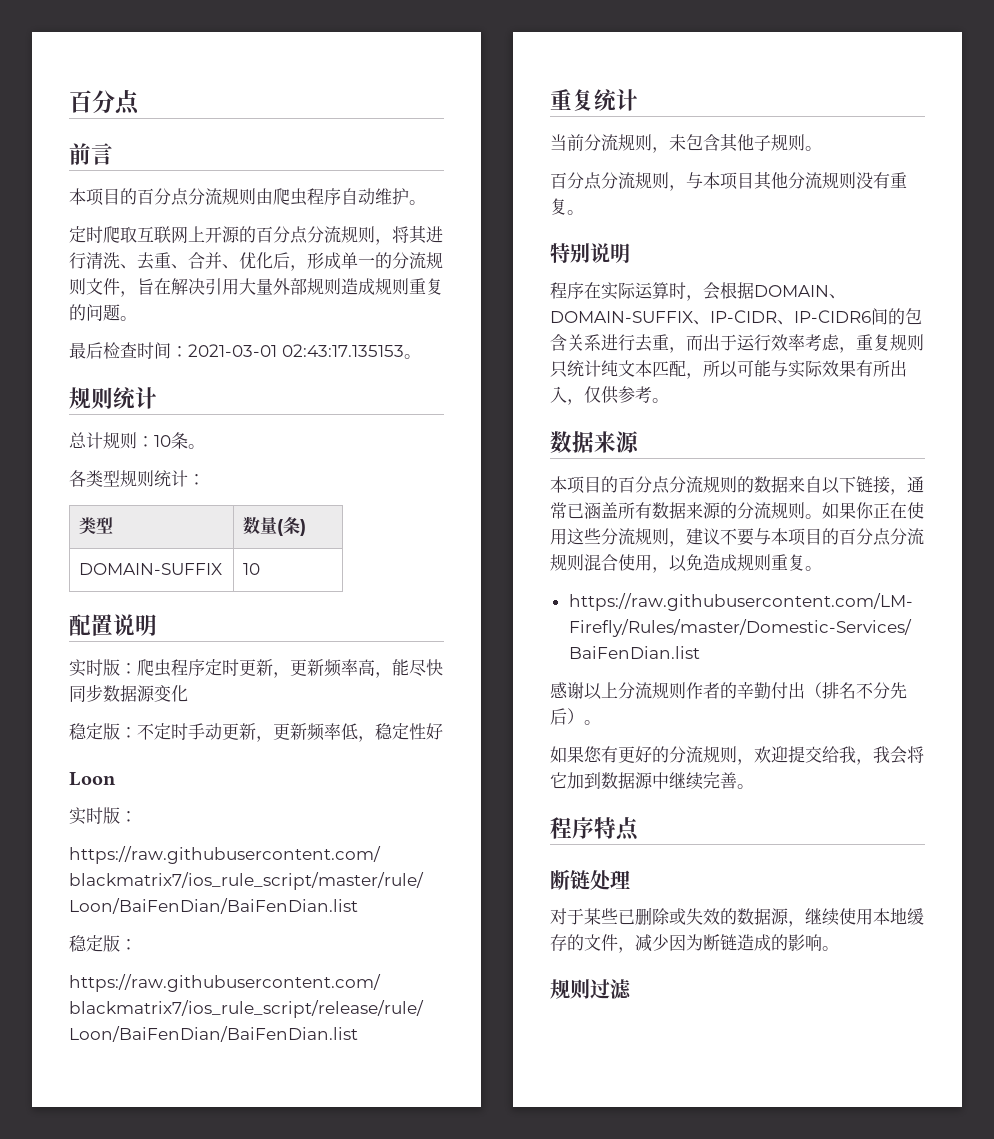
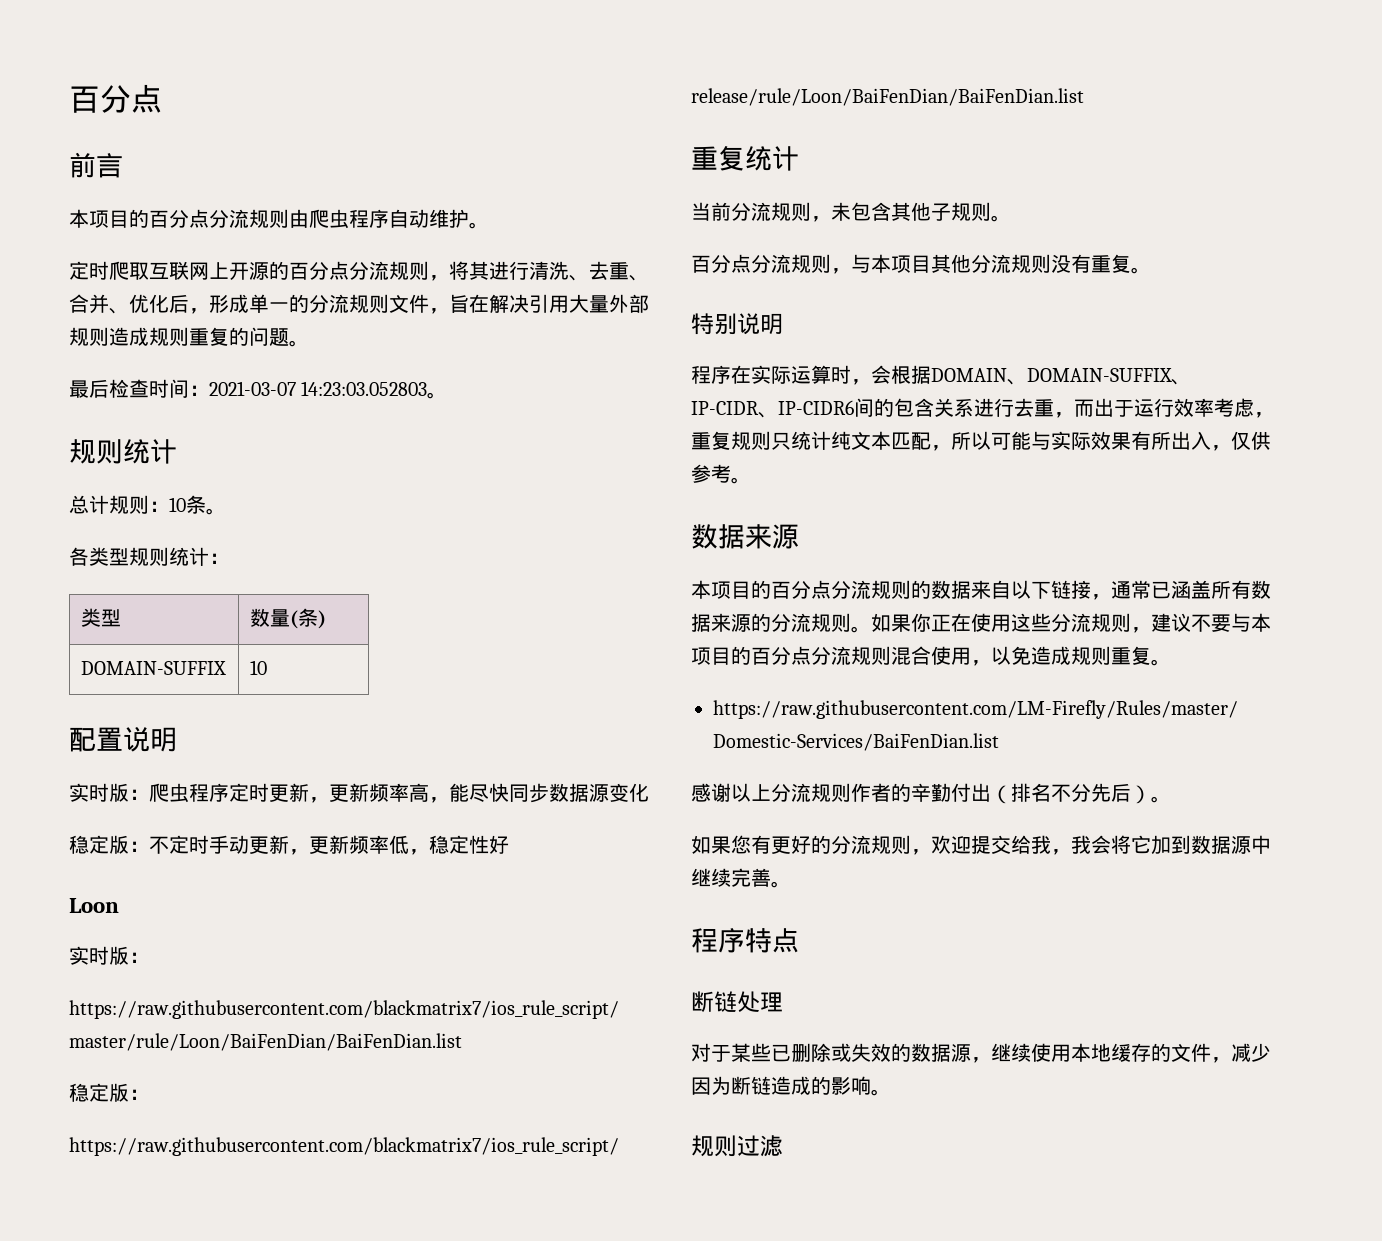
[188,344,404,357] 2021-03-01 02:43:17.135153 -> [209,381,428,396] 2021-03-07 14:23:03.052803

